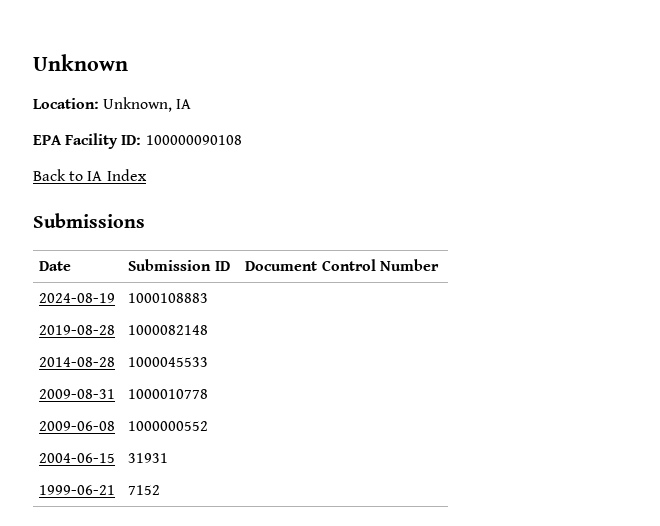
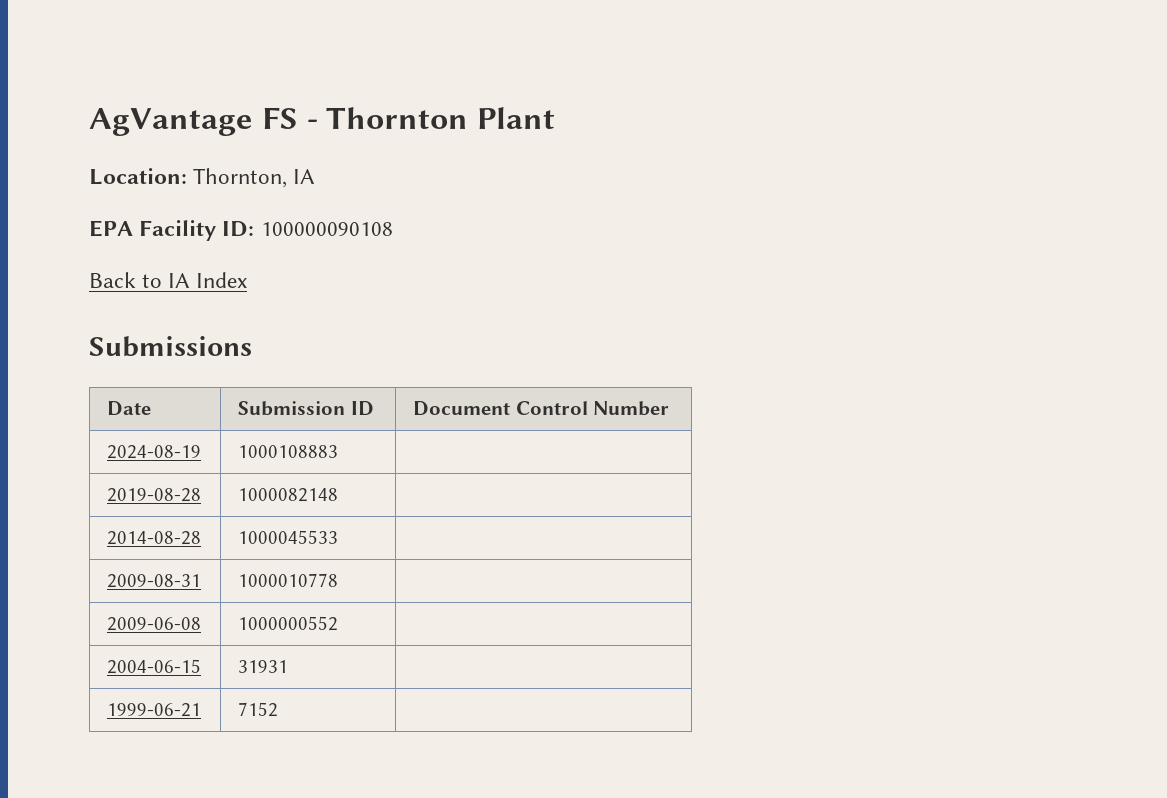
[33,54,128,71] Unknown -> [89,107,556,136] AgVantage FS - Thornton Plant
[103,97,173,112] Unknown, -> [193,168,288,188] Thornton,

